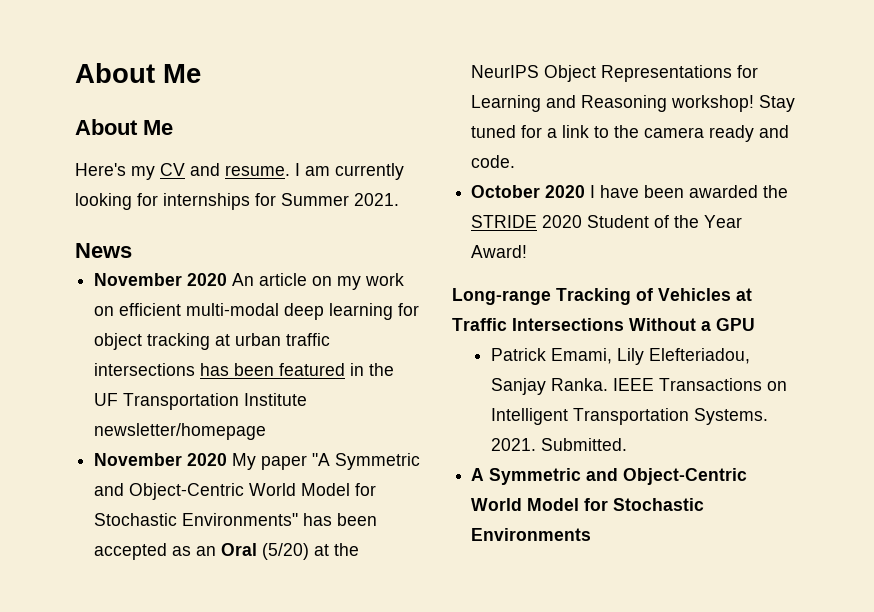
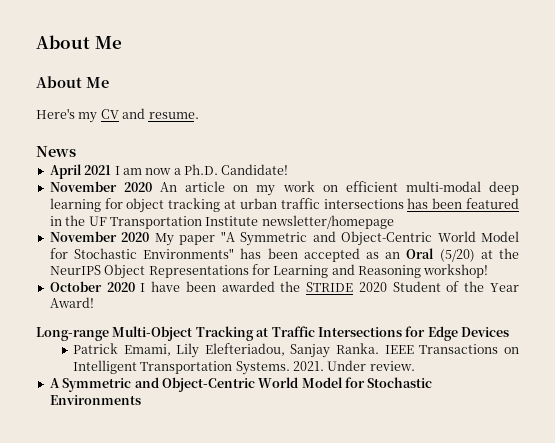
[295,163,404,180] [75,193,399,210] [75,243,132,258] I am currently looking for internships for Summer 2021. // News -> [36,146,76,157] [49,164,289,179] // News // April 2021 I am now a Ph.D. Candidate!
[759,95,796,112] [471,125,790,142] [471,155,516,168] Stay tuned for a link to the camera ready and code. -> (489, 271) none
[556,288,752,305] [452,318,755,331] Tracking of Vehicles at Traffic Intersections Without a GPU -> [112,326,509,341] Multi-Object Tracking at Traffic Intersections for Edge Devices
[540,438,627,451] Submitted. -> [327,360,415,371] Under review.

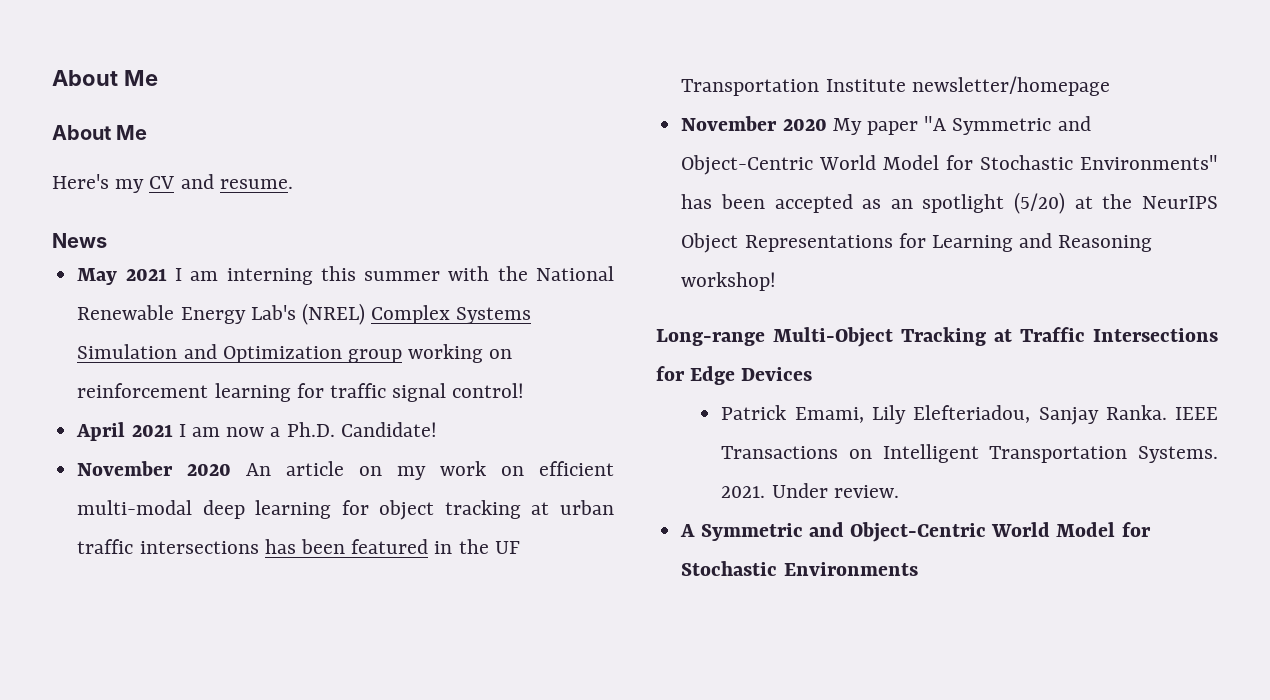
(76, 151) none -> [77,266,615,285] [77,303,532,325] [77,344,513,363] [77,383,525,402] // May 2021 I am interning this summer with the National Renewable Energy Lab's (NREL) Complex Systems Simulation and Optimization group working on reinforcement learning for traffic signal control!
[406,248,435,259] Oral -> [922,194,1005,213] spotlight
[49,281,519,292] [49,297,94,308] // October 2020 I have been awarded the STRIDE 2020 Student of the Year Award! -> (777, 281) none

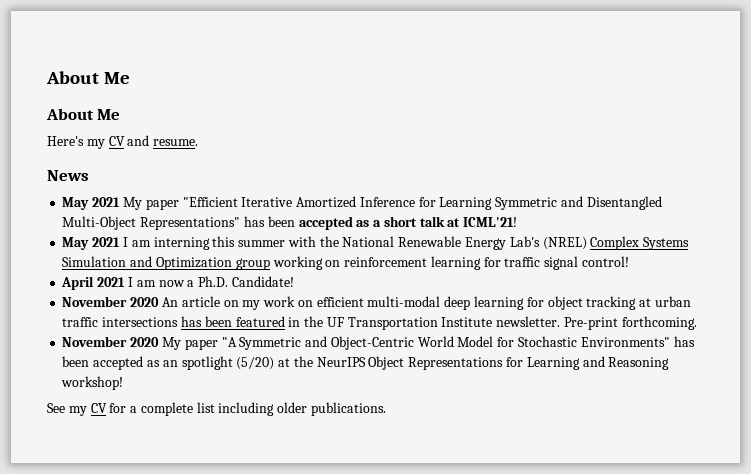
(107, 240) none -> [62,196,662,210] [62,216,518,230] // May 2021 My paper "Efficient Iterative Amortized Inference for Learning Symmetric and Disentangled Multi-Object Representations" has been accepted as a short talk at ICML'21!
[911,76,1110,96] newsletter/homepage -> [496,316,697,330] newsletter. Pre-print forthcoming.
[656,327,1218,347] [656,366,813,385] [721,405,1218,425] [721,444,1218,463] [721,483,899,498] [680,522,1151,542] [681,561,918,576] Long-range Multi-Object Tracking at Traffic Intersections for Edge Devices // Patrick Emami, Lily Elefteriadou, Sanjay Ranka. IEEE Transactions on Intelligent Transportation Systems. 2021. Under review. // A Symmetric and Object-Centric World Model for Stochastic Environments -> [47,402,387,416] See my CV for a complete list including older publications.

